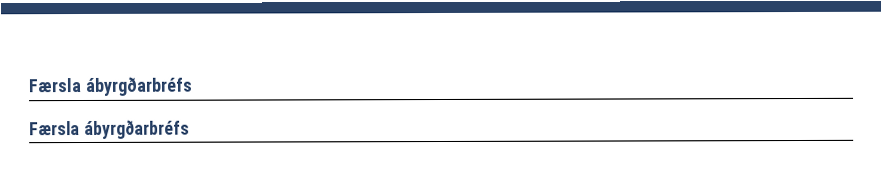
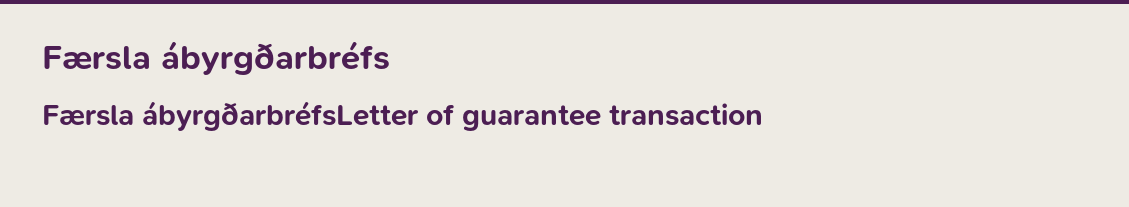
[83,119,190,139] ábyrgðarbréfs -> [142,100,764,131] ábyrgðarbréfsLetter of guarantee transaction

